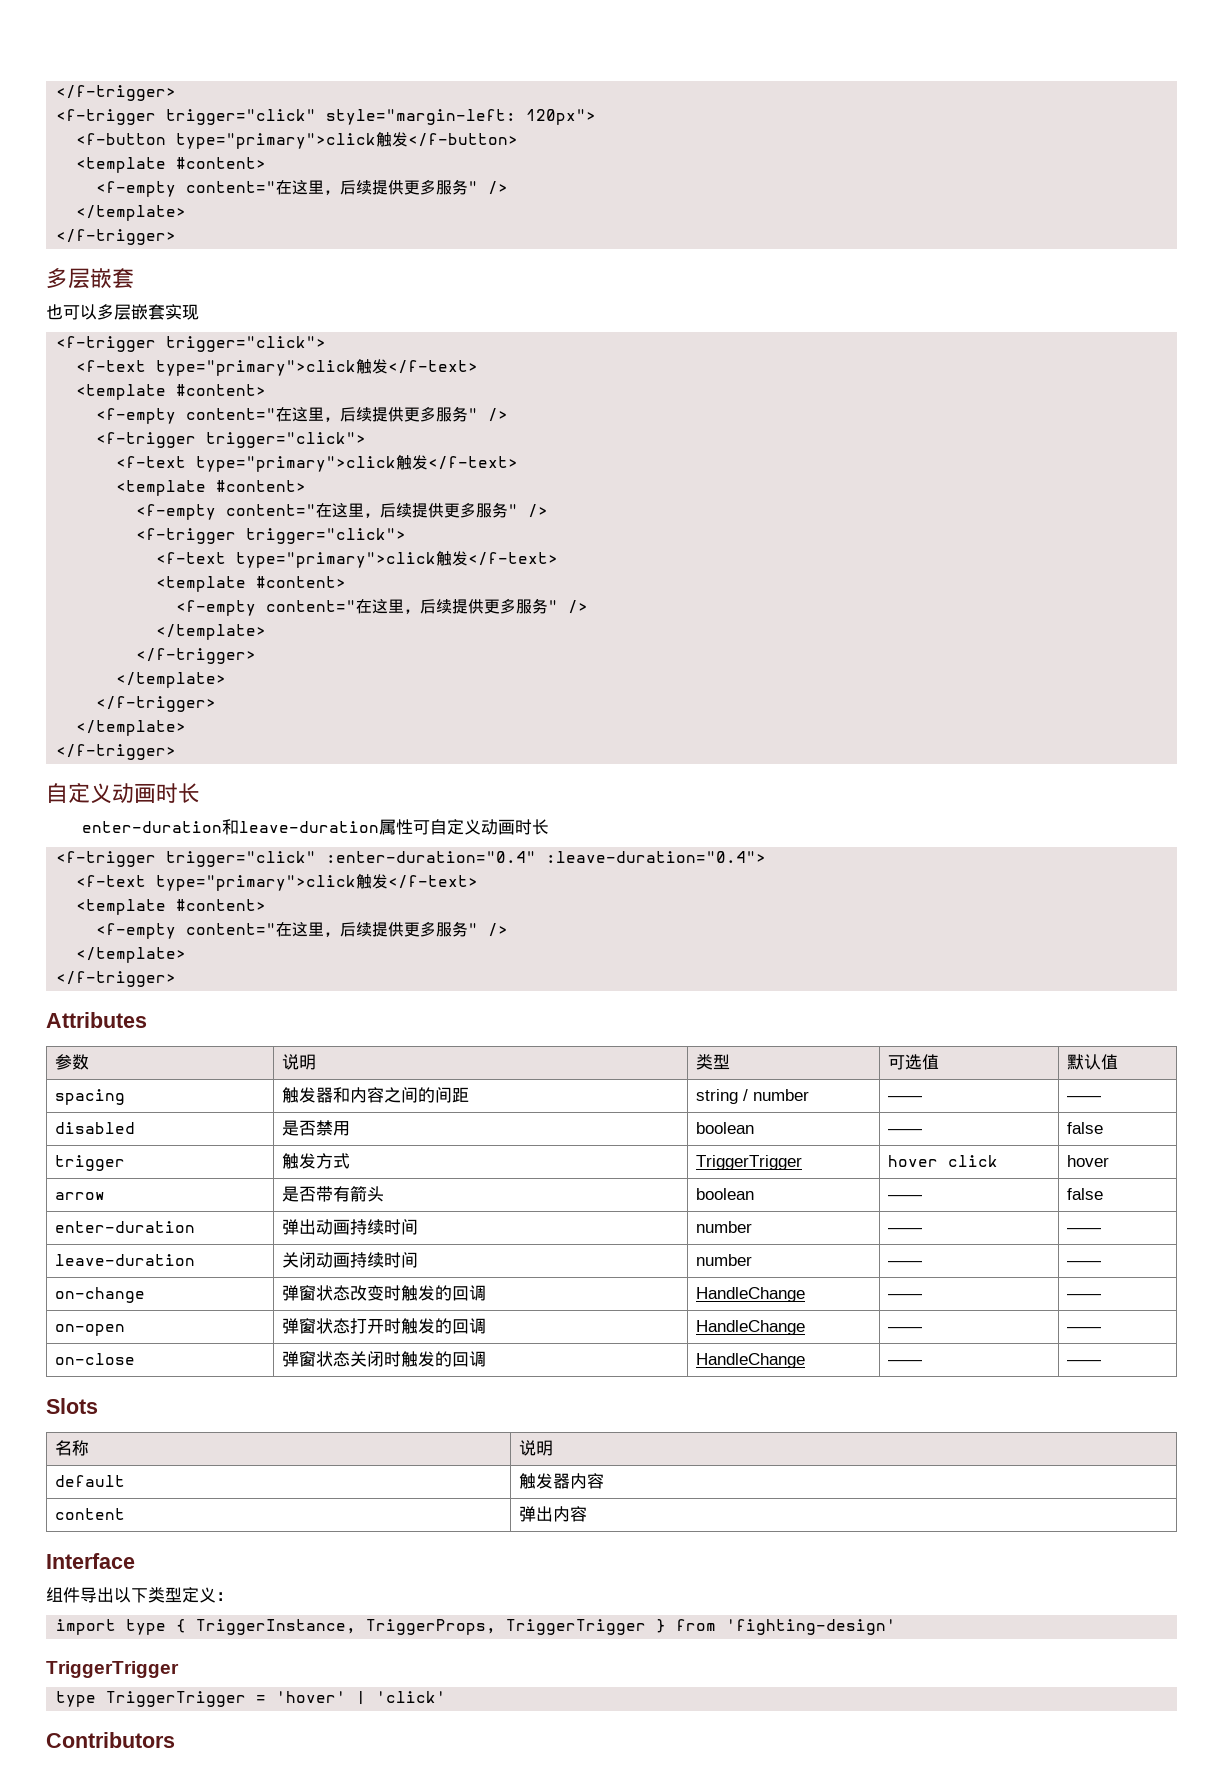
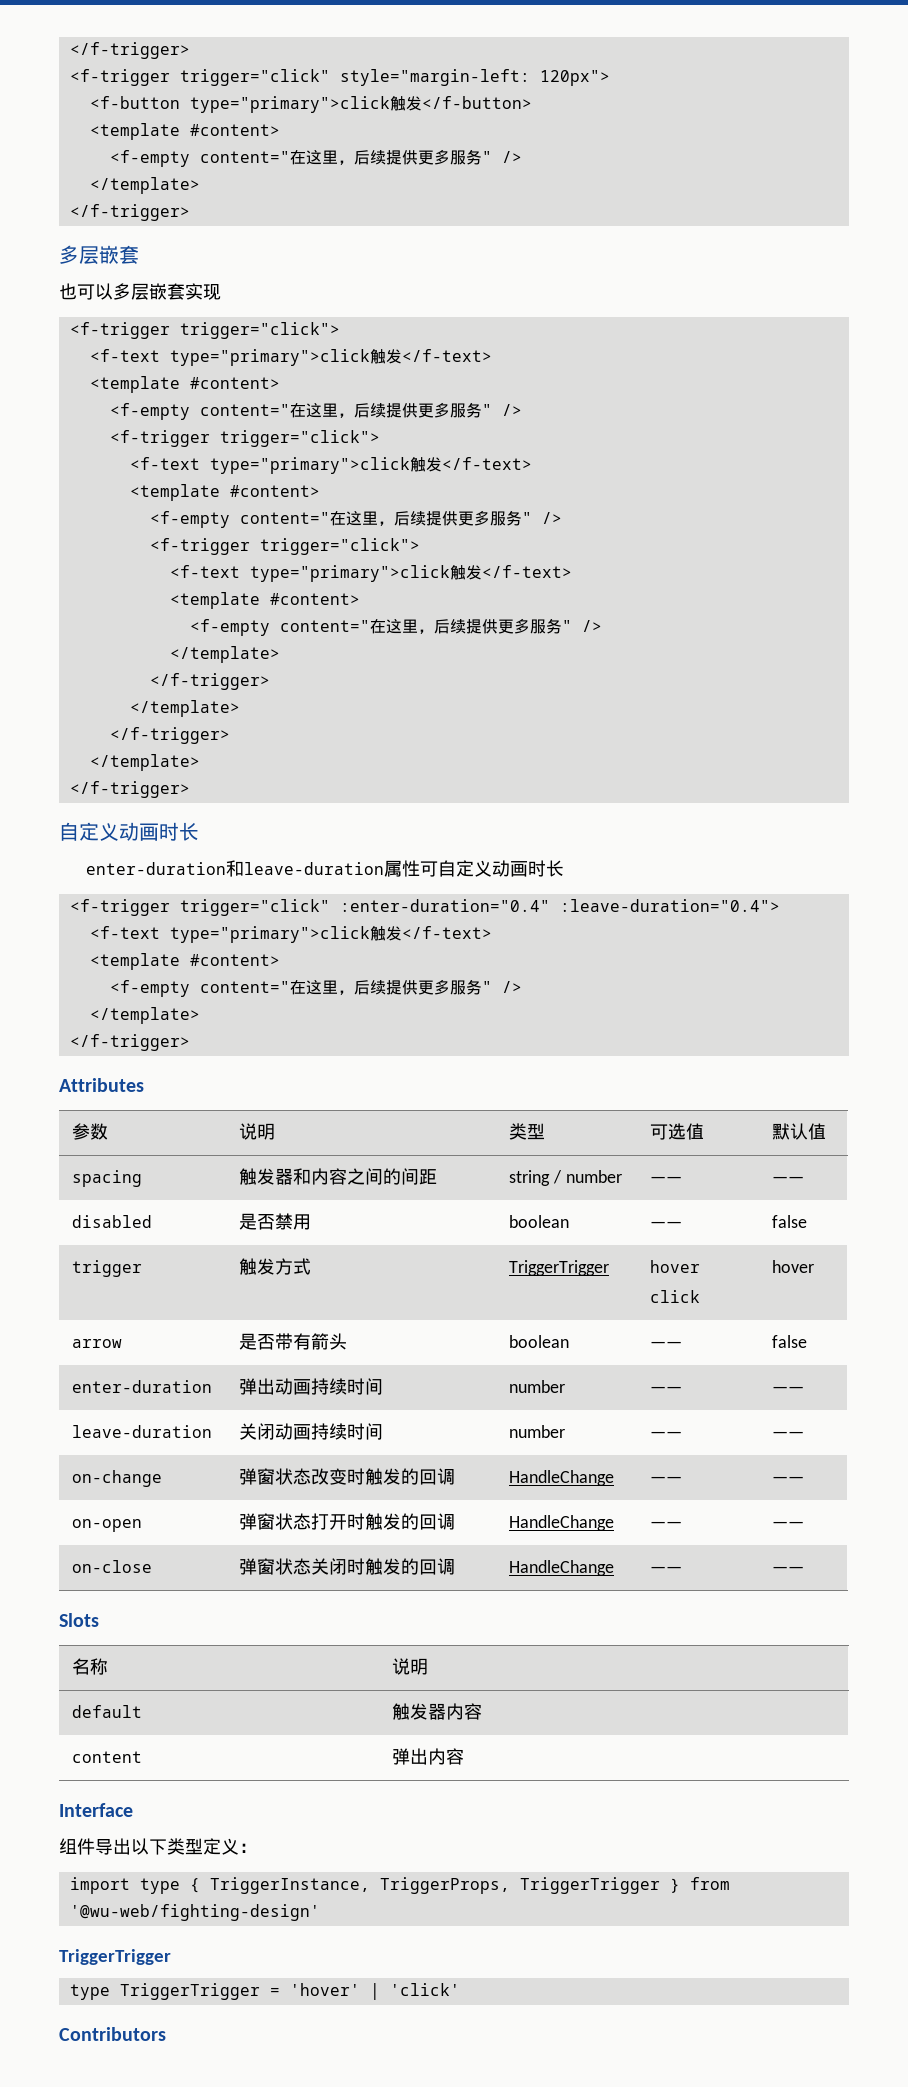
[726,1619,897,1635] 'fighting-design' -> [69,1904,320,1921] '@wu-web/fighting-design'

